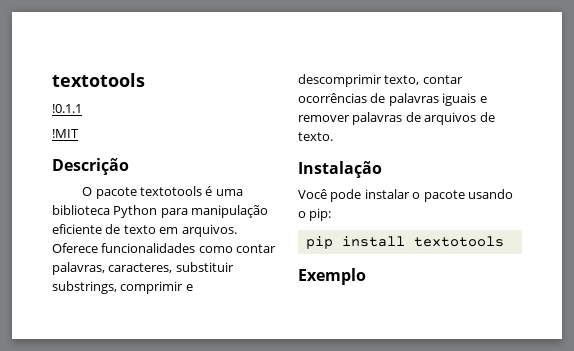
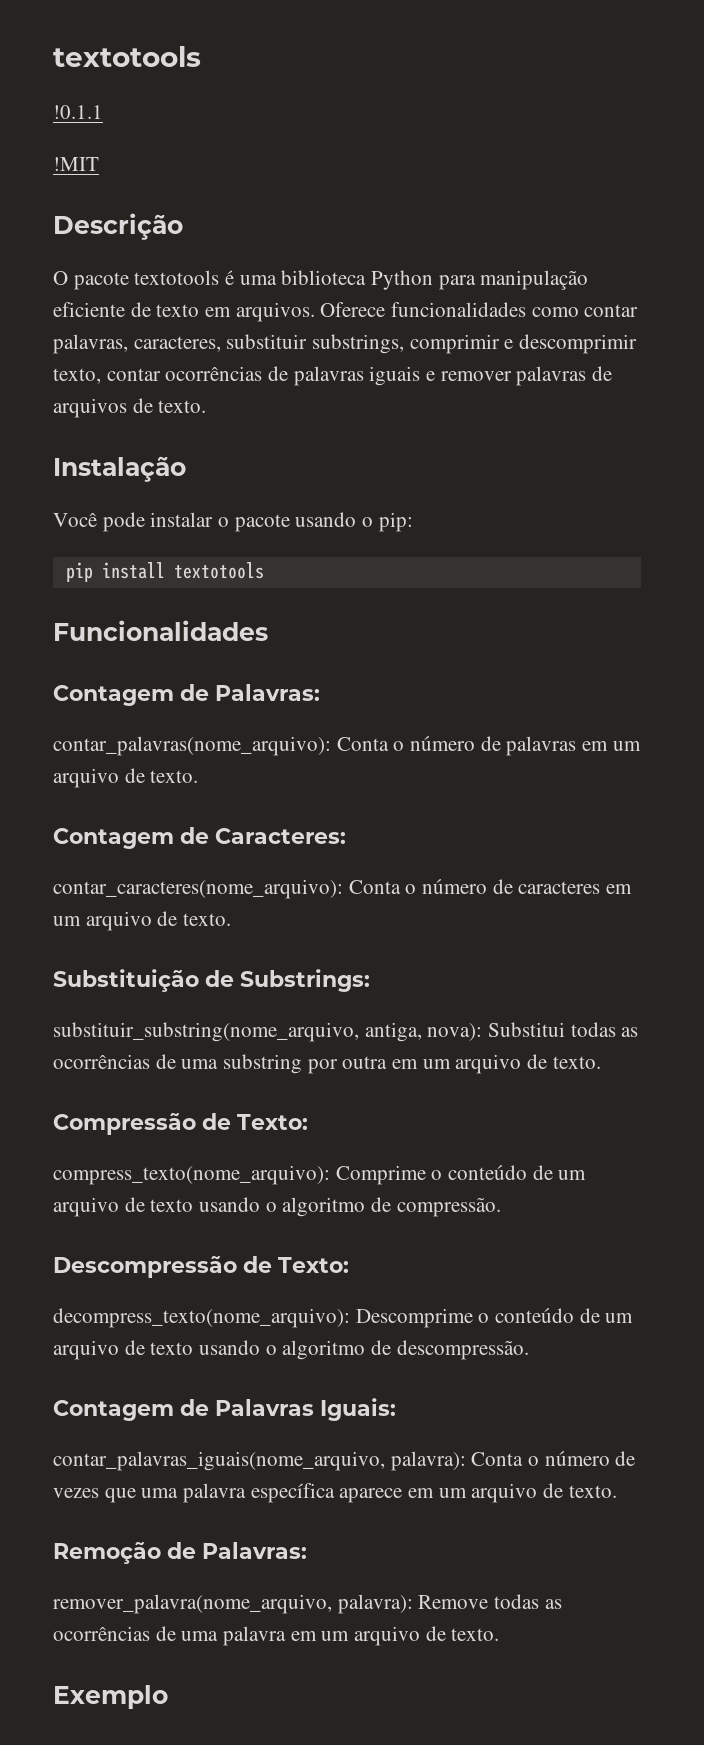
(504, 241) none -> [53,620,268,641] [53,684,320,706] [53,736,641,756] [53,768,199,788] [53,827,346,849] [53,879,633,899] [53,911,232,931] [53,969,370,992] [53,1022,639,1042] [53,1054,601,1074] [53,1112,308,1135] [53,1165,587,1185] [53,1197,501,1217] [53,1255,349,1278] [53,1308,634,1328] [53,1340,529,1360] [53,1398,396,1421] [53,1451,636,1471] [53,1483,617,1503] [53,1541,307,1564] [53,1594,562,1614] [53,1626,500,1646] // Funcionalidades // Contagem de Palavras: // contar_palavras(nome_arquivo): Conta o número de palavras em um arquivo de texto. // Contagem de Caracteres: // contar_caracteres(nome_arquivo): Conta o número de caracteres em um arquivo de texto. // Substituição de Substrings: // substituir_substring(nome_arquivo, antiga, nova): Substitui todas as ocorrências de uma substring por outra em um arquivo de texto. // Compressão de Texto: // compress_texto(nome_arquivo): Comprime o conteúdo de um arquivo de texto usando o algoritmo de compressão. // Descompressão de Texto: // decompress_texto(nome_arquivo): Descomprime o conteúdo de um arquivo de texto usando o algoritmo de descompressão. // Contagem de Palavras Iguais: // contar_palavras_iguais(nome_arquivo, palavra): Conta o número de vezes que uma palavra específica aparece em um arquivo de texto. // Remoção de Palavras: // remover_palavra(nome_arquivo, palavra): Remove todas as ocorrências de uma palavra em um arquivo de texto.

